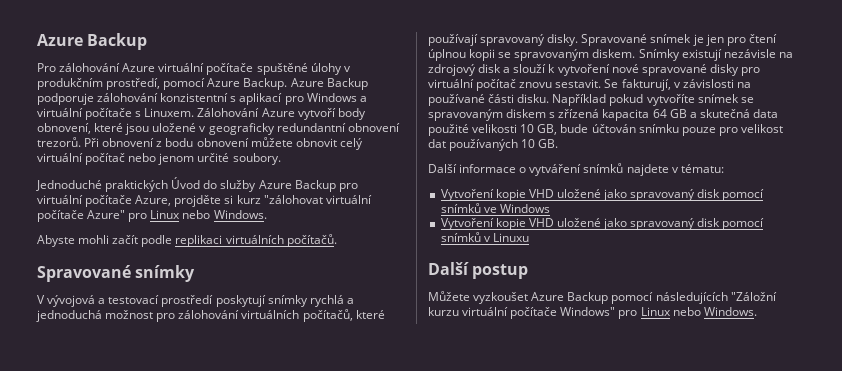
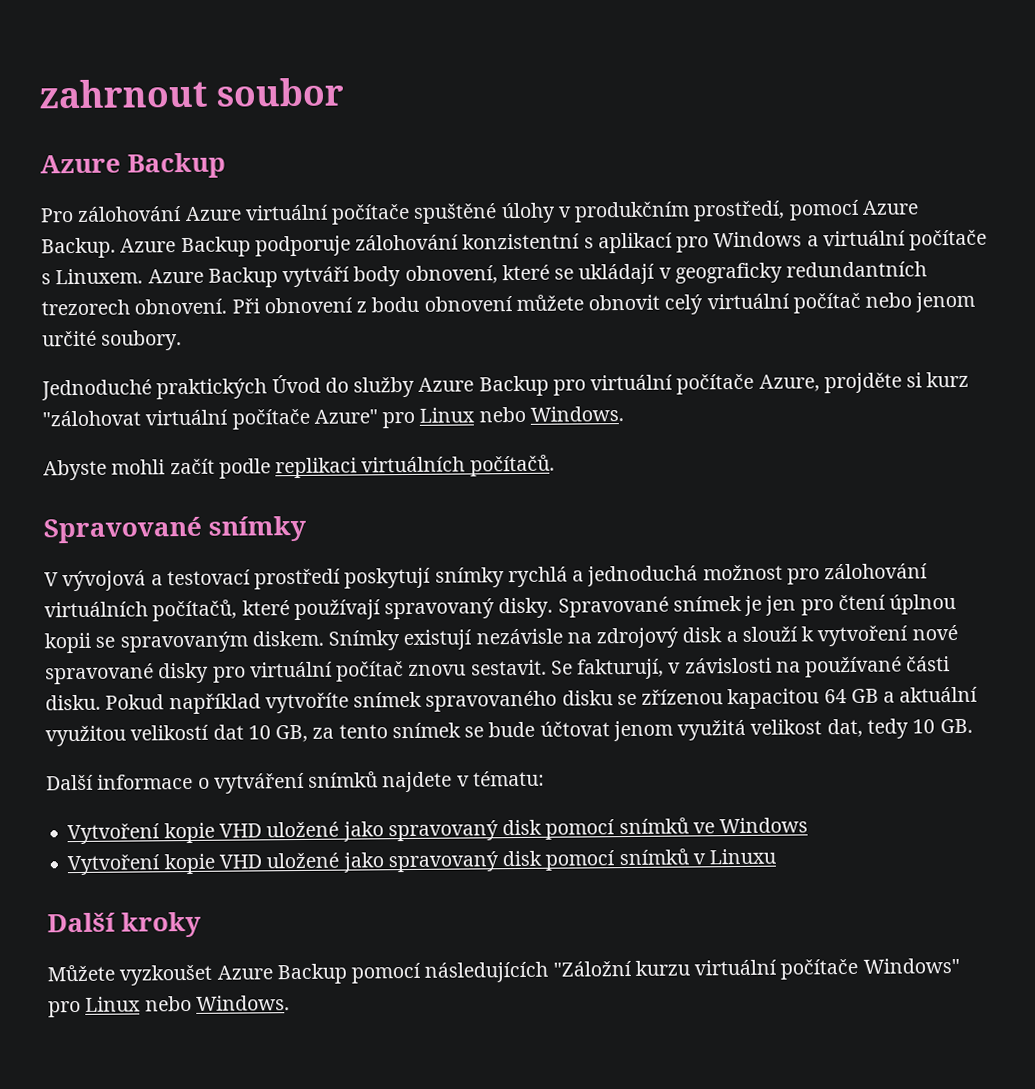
(37, 40) none -> [39,77,345,109] zahrnout soubor //
[197,108,366,120] [37,123,400,135] [37,137,81,147] Zálohování Azure vytvoří body obnovení, které jsou uložené v geograficky redundantní obnovení trezorů. -> [147,261,928,288] [41,298,228,316] Azure Backup vytváří body obnovení, které se ukládají v geograficky redundantních trezorech obnovení.
[552,94,754,106] [428,109,778,121] [428,124,783,136] [428,139,519,151] Například pokud vytvoříte snímek se spravovaným diskem s zřízená kapacita 64 GB a skutečná data použité velikosti 10 GB, bude účtován snímku pouze pro velikost dat používaných -> [105,686,979,715] [45,718,909,747] Pokud například vytvoříte snímek spravovaného disku se zřízenou kapacitou 64 GB a aktuální využitou velikostí dat 10 GB, za tento snímek se bude účtovat jenom využitá velikost dat, tedy
[472,264,529,279] postup -> [121,911,203,938] kroky

